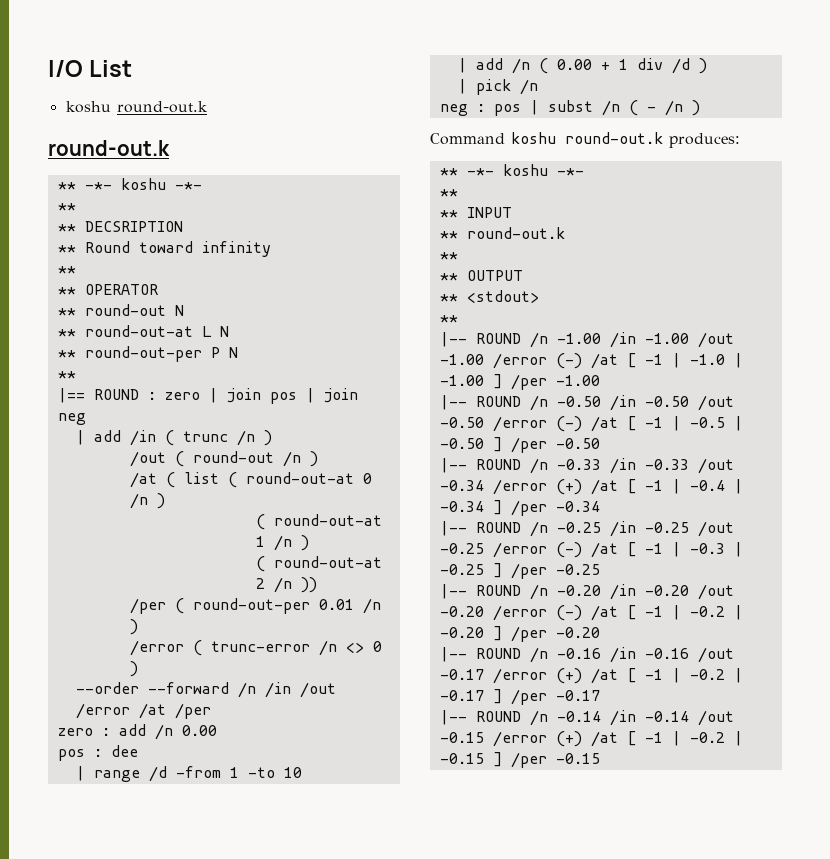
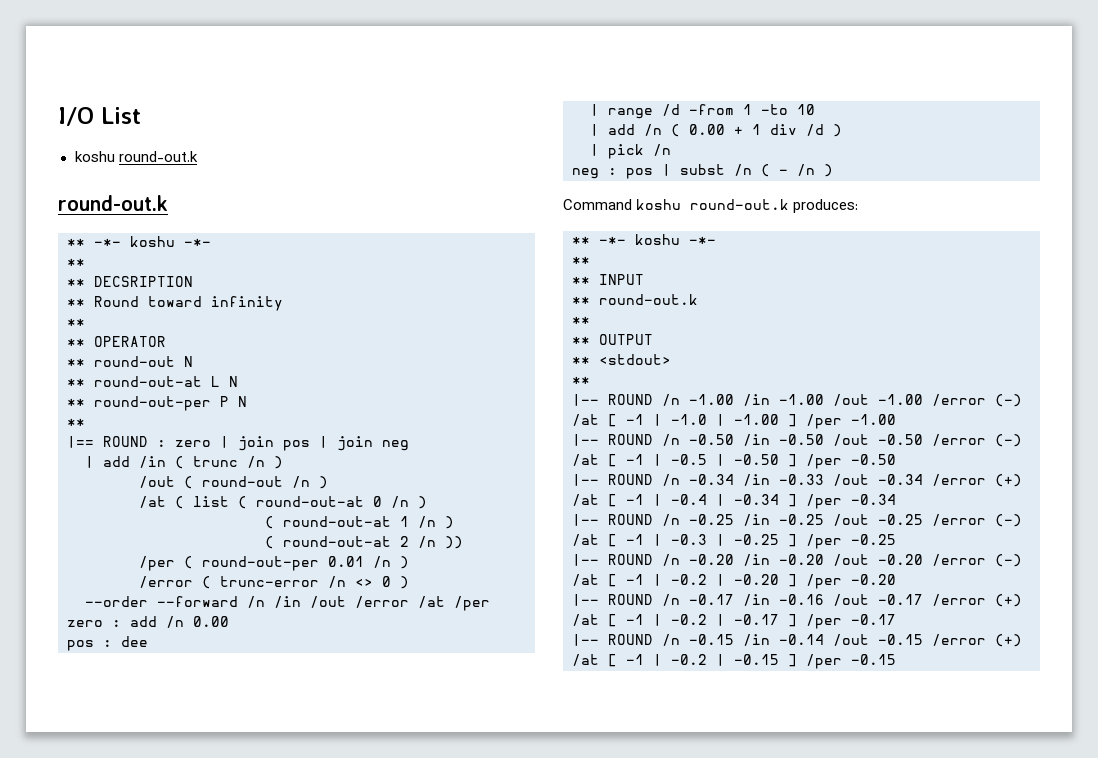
[556,459,601,470] -0.33 -> [689,474,734,485] -0.34
[556,648,601,659] -0.16 -> [689,594,734,605] -0.17
[556,711,601,722] -0.14 -> [689,634,734,645] -0.15

